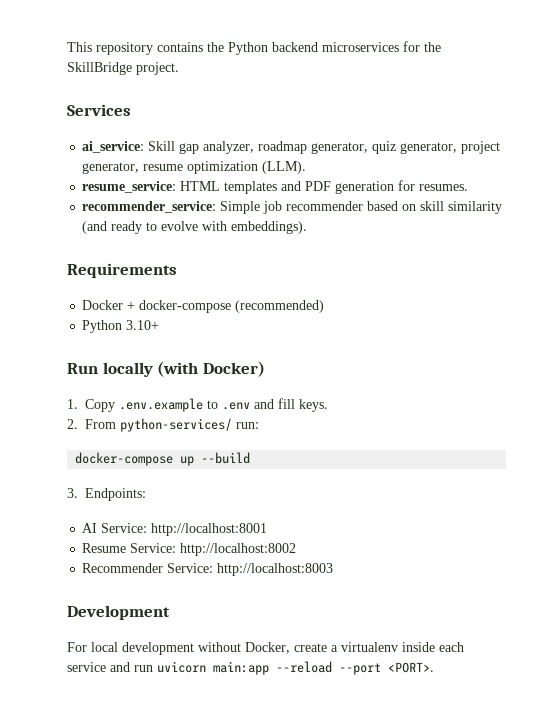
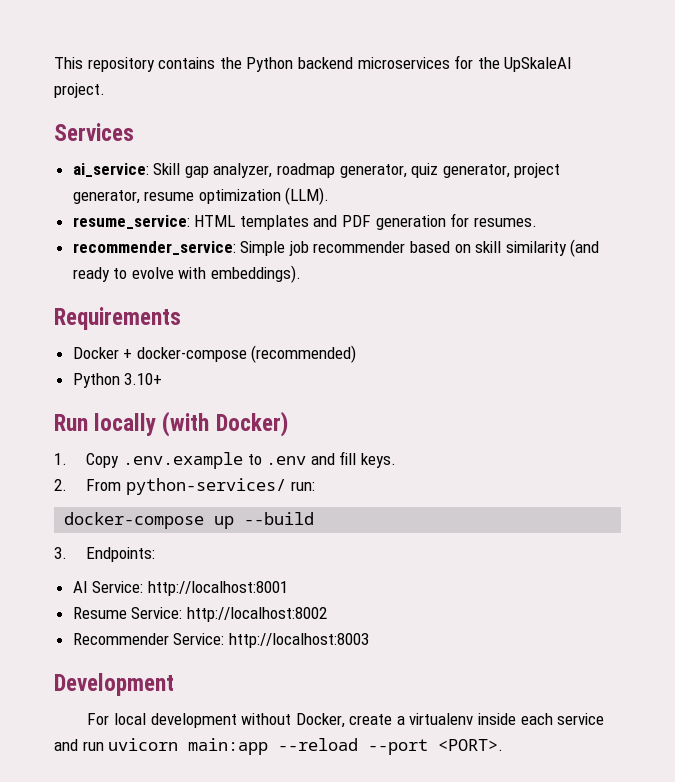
[67,62,132,75] SkillBridge -> [504,57,573,72] UpSkaleAI

